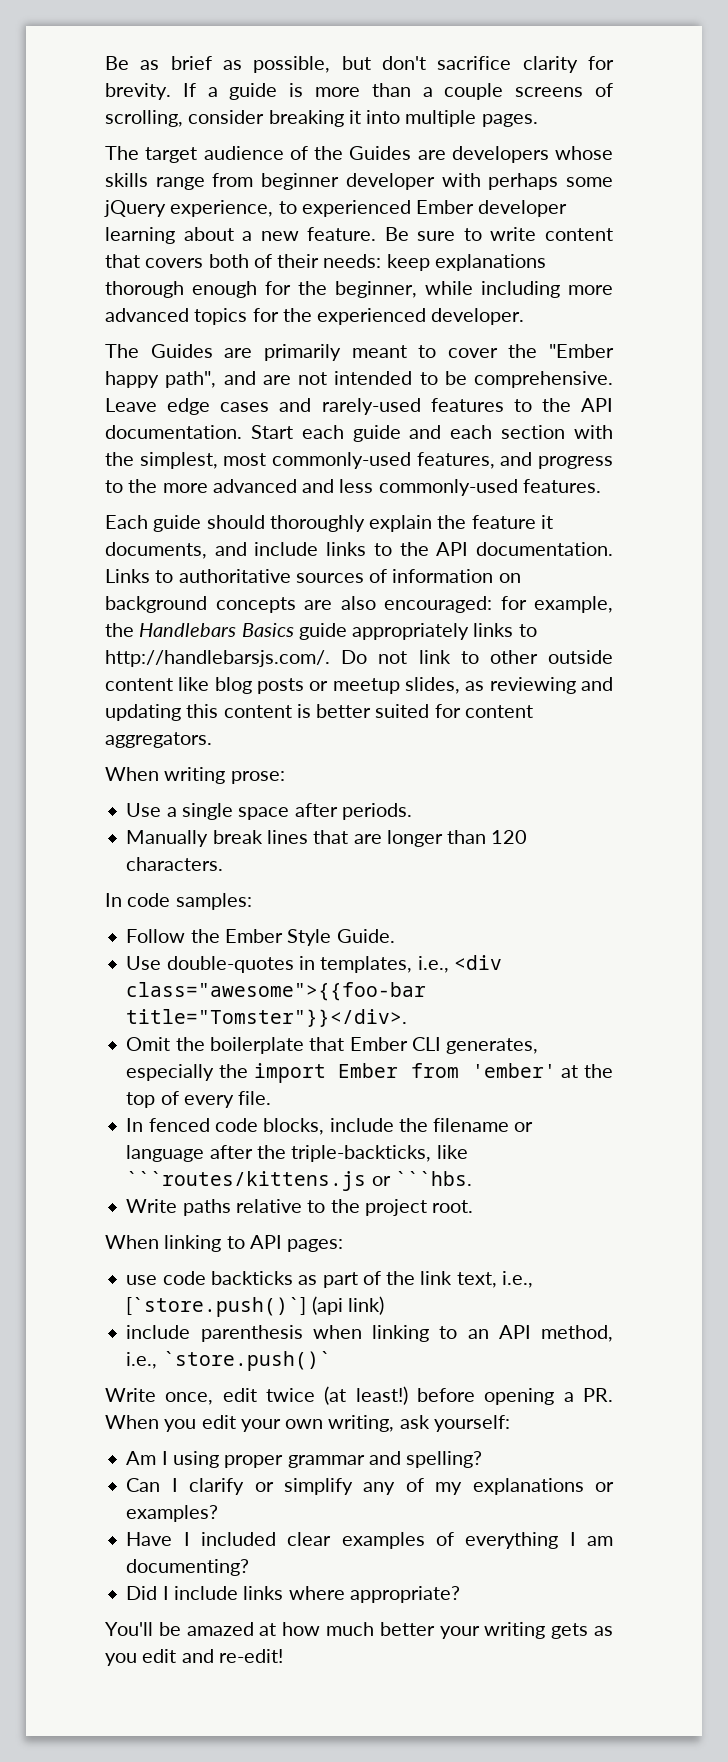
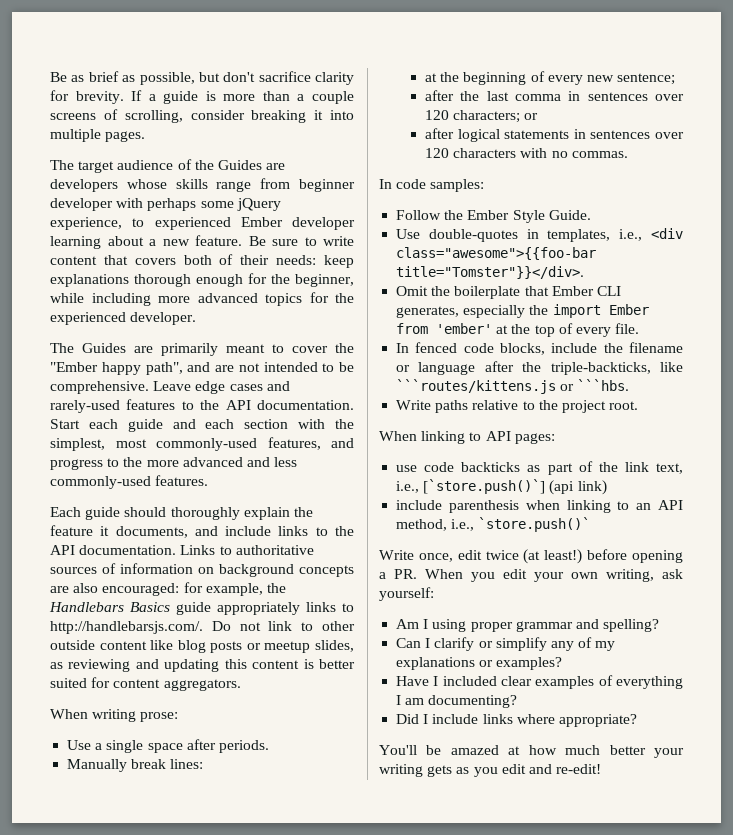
[266,830,528,847] [126,857,224,871] lines that are longer than 120 characters. -> [170,759,204,769] [424,71,676,85] [424,90,684,101] [424,110,539,123] [424,128,684,142] [424,148,628,158] lines: // at the beginning of every new sentence; // after the last comma in sentences over 120 characters; or // after logical statements in sentences over 120 characters with no commas.

